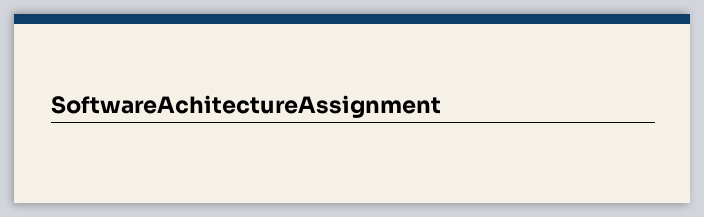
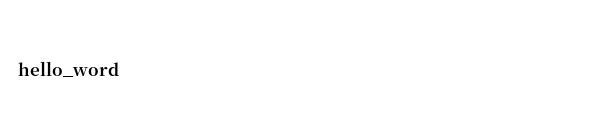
[51,95,441,118] SoftwareAchitectureAssignment -> [18,61,119,78] hello_word

